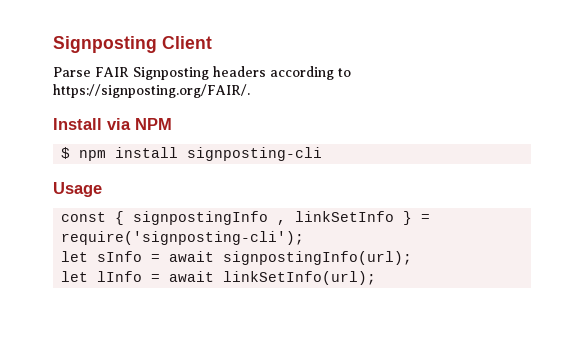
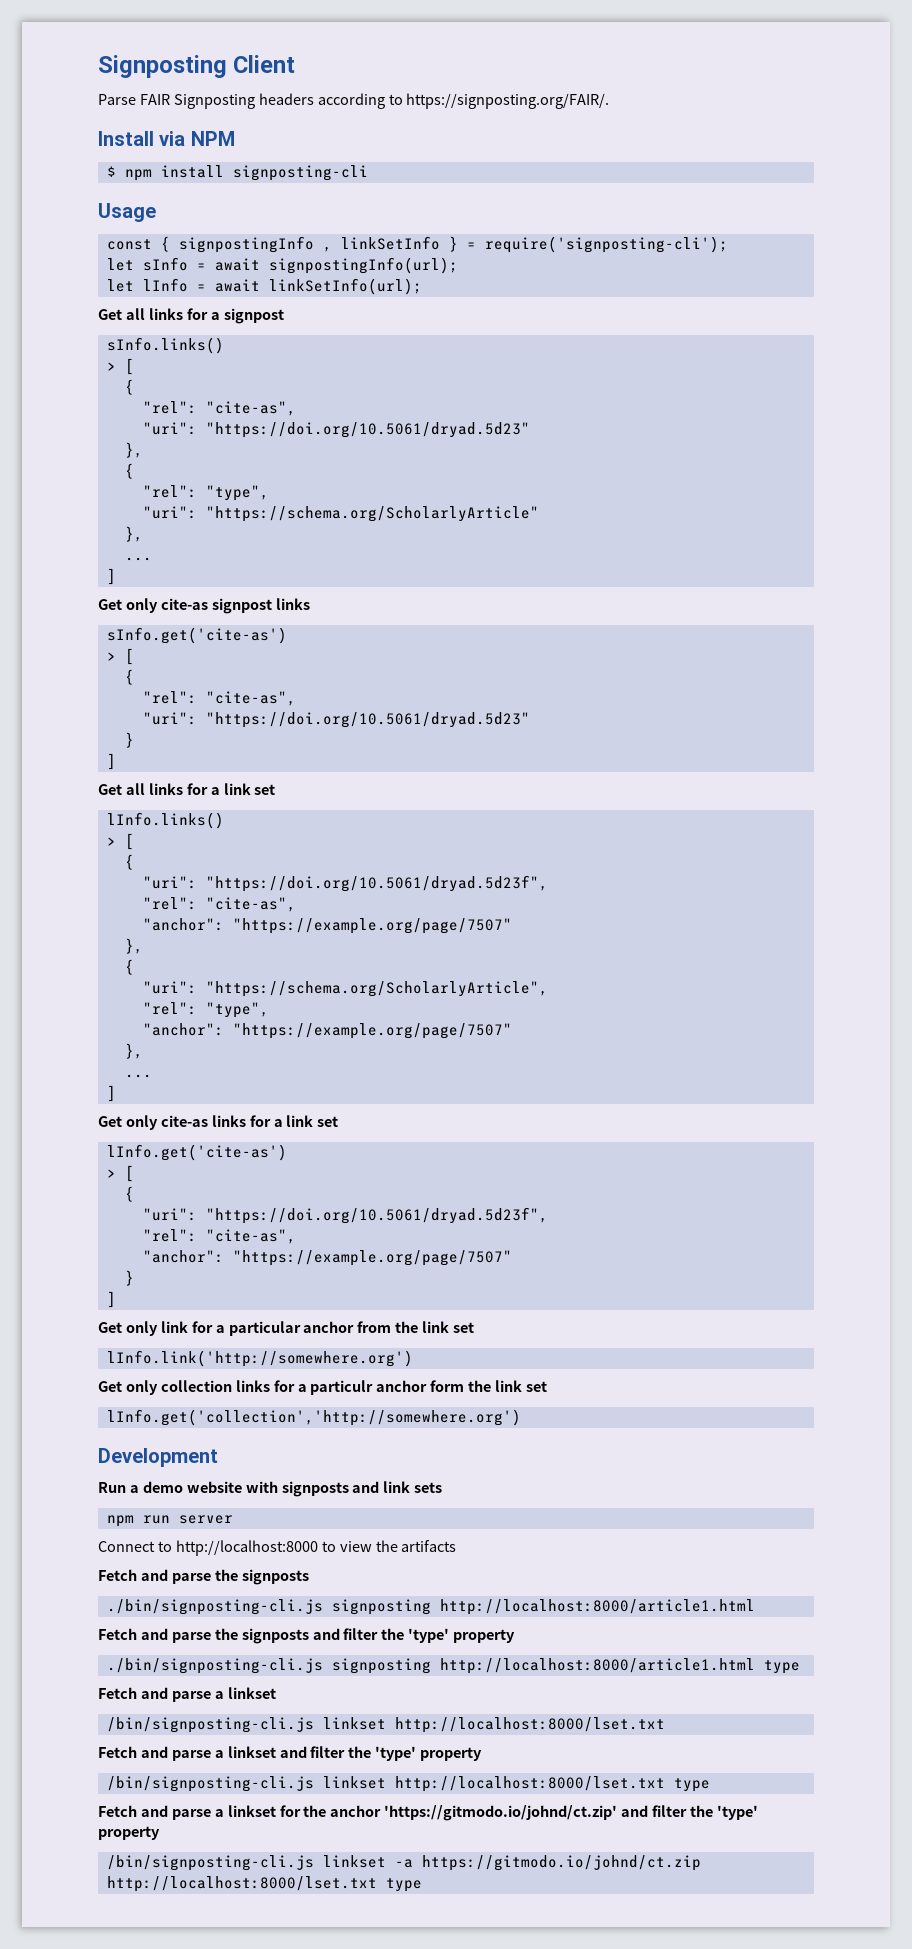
(377, 278) none -> [98,308,284,324] [106,337,224,354] [106,358,134,375] [124,379,134,395] [142,401,296,416] [142,422,530,438] [124,442,143,458] [124,463,134,479] [142,485,269,501] [142,506,539,522] [124,526,143,542] [124,557,152,561] [106,568,116,585] [98,598,310,614] [106,627,287,644] [106,648,134,665] [124,669,134,685] [142,691,296,706] [142,712,530,728] [124,732,134,748] [106,753,116,770] [98,783,276,795] [106,812,224,829] [106,833,134,850] [124,854,134,870] [142,875,548,892] [142,897,296,912] [142,918,512,934] [124,938,143,954] [124,959,134,975] [142,981,548,997] [142,1002,269,1018] [142,1023,512,1039] [124,1043,143,1059] [124,1074,152,1078] [106,1085,116,1102] [98,1115,339,1130] [106,1144,287,1161] [106,1165,134,1182] [124,1186,134,1202] [142,1207,548,1224] [142,1229,296,1244] [142,1250,512,1266] [124,1270,134,1286] [106,1291,116,1308] [98,1321,475,1336] [106,1350,413,1367] [98,1380,548,1395] [106,1409,521,1426] [98,1448,218,1467] [98,1481,443,1497] [106,1515,233,1527] [98,1540,457,1556] [98,1569,309,1585] [106,1599,755,1615] [98,1628,516,1644] [106,1658,800,1674] [98,1687,276,1702] [106,1717,665,1733] [98,1746,483,1761] [106,1776,710,1792] [98,1805,758,1821] [98,1826,160,1840] [106,1855,701,1871] [106,1876,422,1892] // Get all links for a signpost // sInfo.links() // > [ // { // "rel": "cite-as", // "uri": "https://doi.org/10.5061/dryad.5d23" // }, // { // "rel": "type", // "uri": "https://schema.org/ScholarlyArticle" // }, // ... // ] // Get only cite-as signpost links // sInfo.get('cite-as') // > [ // { // "rel": "cite-as", // "uri": "https://doi.org/10.5061/dryad.5d23" // } // ] // Get all links for a link set // lInfo.links() // > [ // { // "uri": "https://doi.org/10.5061/dryad.5d23f", // "rel": "cite-as", // "anchor": "https://example.org/page/7507" // }, // { // "uri": "https://schema.org/ScholarlyArticle", // "rel": "type", // "anchor": "https://example.org/page/7507" // }, // ... // ] // Get only cite-as links for a link set // lInfo.get('cite-as') // > [ // { // "uri": "https://doi.org/10.5061/dryad.5d23f", // "rel": "cite-as", // "anchor": "https://example.org/page/7507" // } // ] // Get only link for a particular anchor from the link set // lInfo.link('http://somewhere.org') // Get only collection links for a particulr anchor form the link set // lInfo.get('collection','http://somewhere.org') // Development // Run a demo website with signposts and link sets // npm run server // Connect to http://localhost:8000 to view the artifacts // Fetch and parse the signposts // ./bin/signposting-cli.js signposting http://localhost:8000/article1.html // Fetch and parse the signposts and filter the 'type' property // ./bin/signposting-cli.js signposting http://localhost:8000/article1.html type // Fetch and parse a linkset // /bin/signposting-cli.js linkset http://localhost:8000/lset.txt // Fetch and parse a linkset and filter the 'type' property // /bin/signposting-cli.js linkset http://localhost:8000/lset.txt type // Fetch and parse a linkset for the anchor 'https://gitmodo.io/johnd/ct.zip' and filter the 'type' property // /bin/signposting-cli.js linkset -a https://gitmodo.io/johnd/ct.zip http://localhost:8000/lset.txt type

